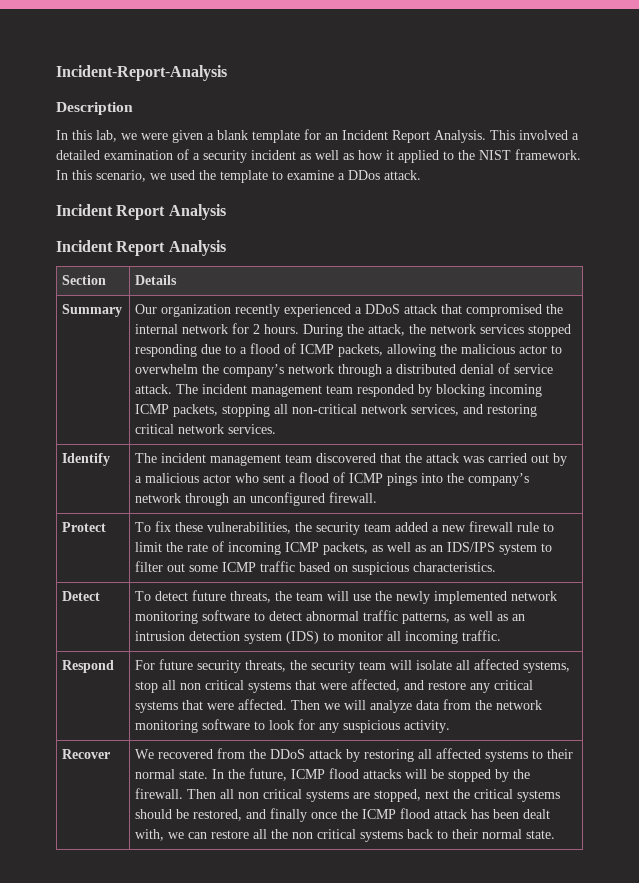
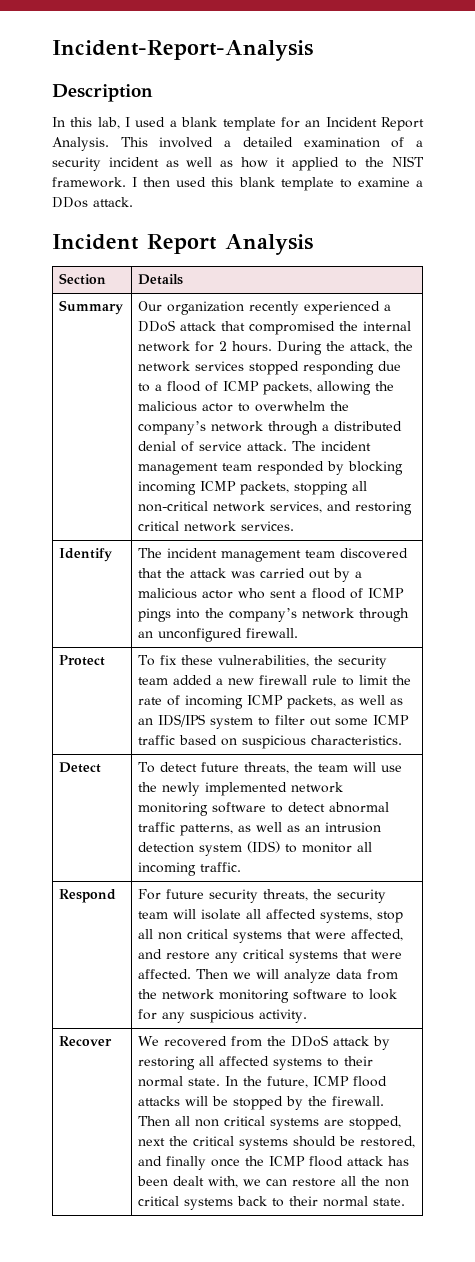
[121,130,203,143] we were given -> [125,117,166,127] I used
[56,170,216,182] In this scenario, we used the -> [132,177,275,187] I then used this blank
[56,240,226,256] // Incident Report Analysis -> (313, 244) none

